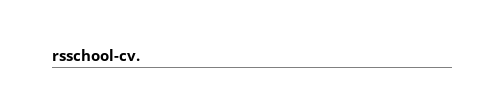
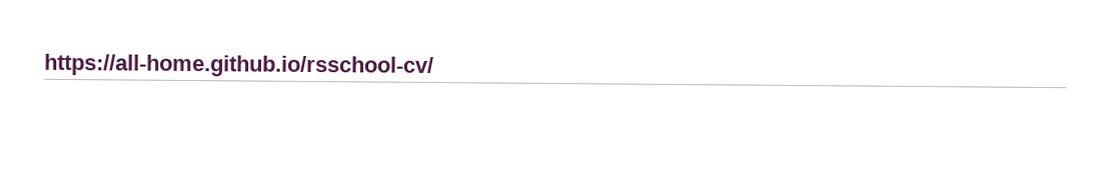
[52,49,140,61] rsschool-cv. -> [44,53,434,78] https://all-home.github.io/rsschool-cv/

